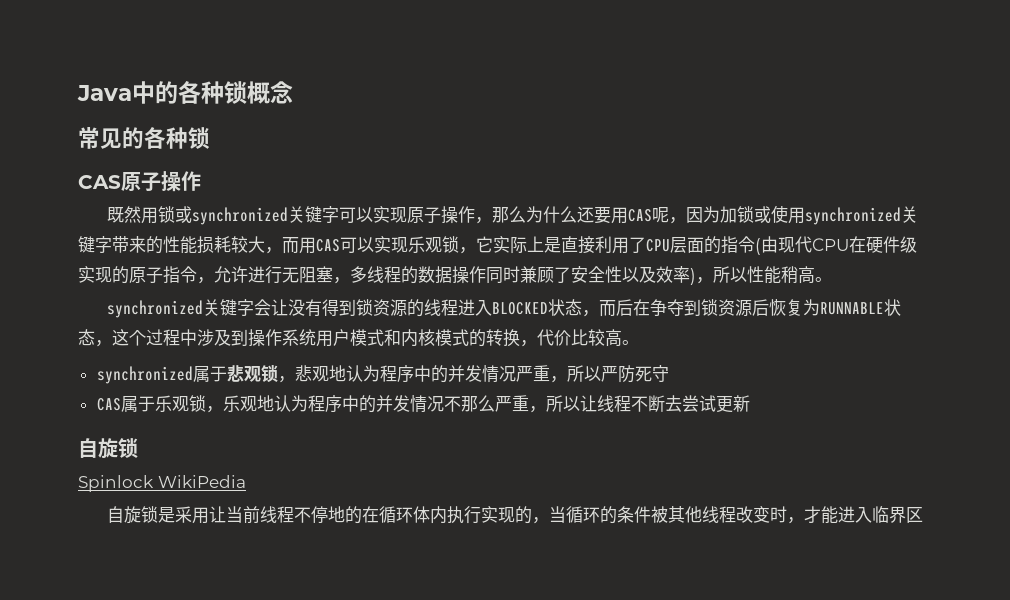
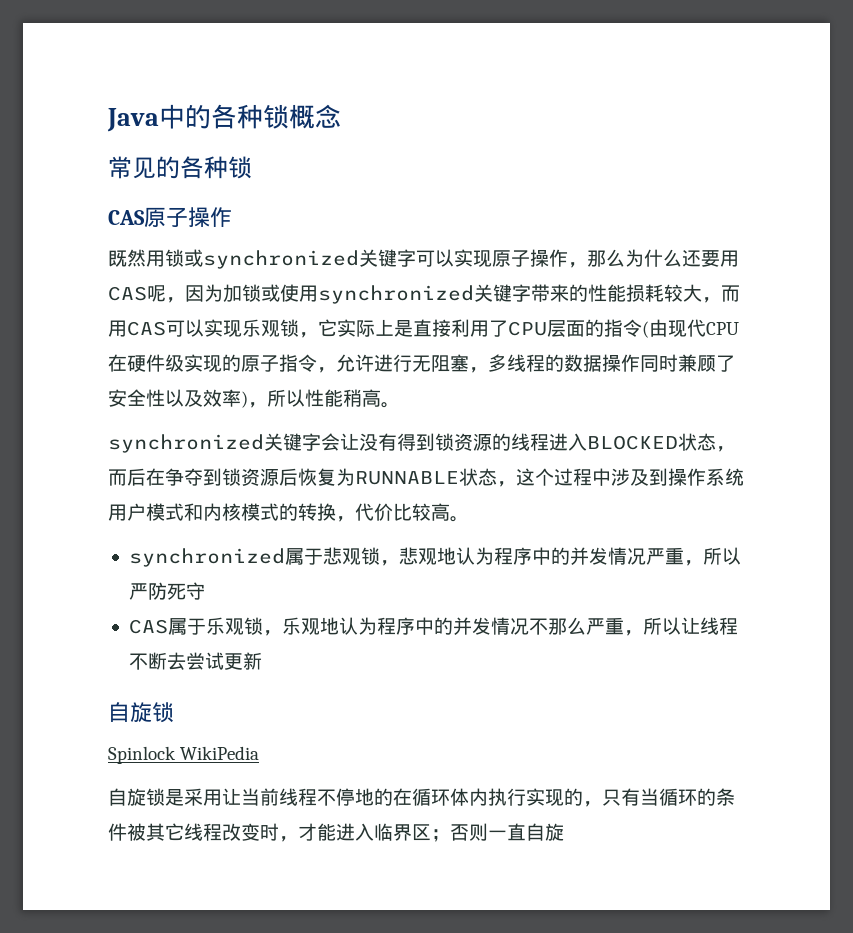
(550, 520) none -> [602,788,640,806] 只有
[685,506,703,523] 他 -> [165,823,184,841] 它
(924, 515) none -> [431,823,564,842] ；否则一直自旋

